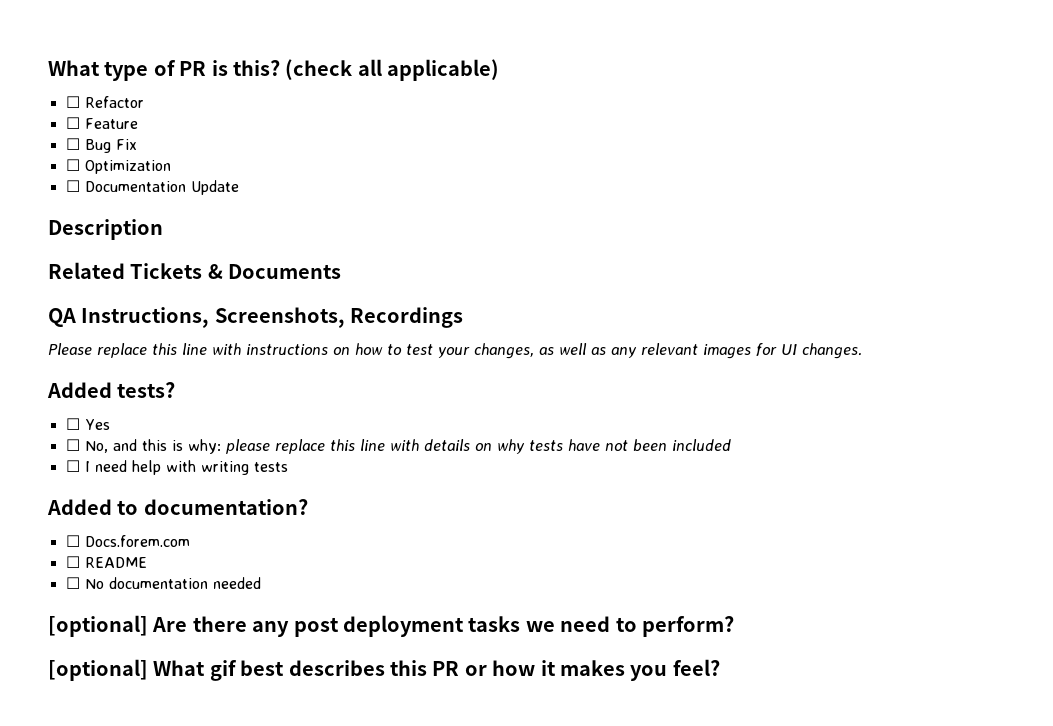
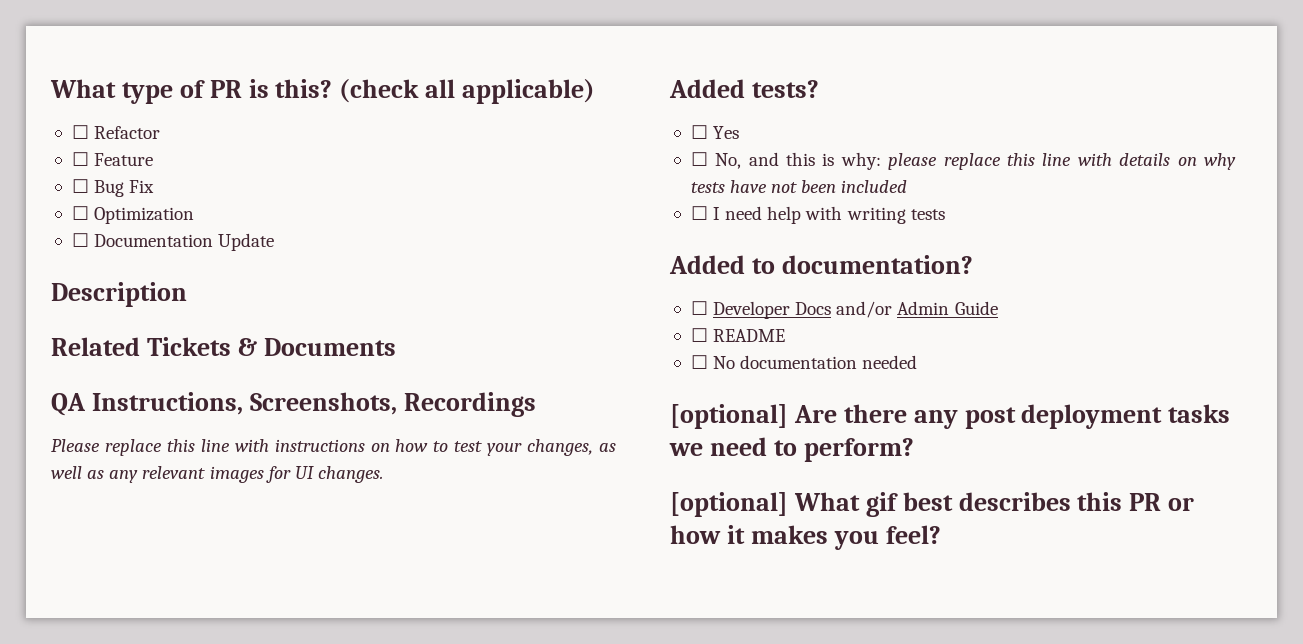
[84,535,190,547] Docs.forem.com -> [713,301,998,319] Developer Docs and/or Admin Guide

